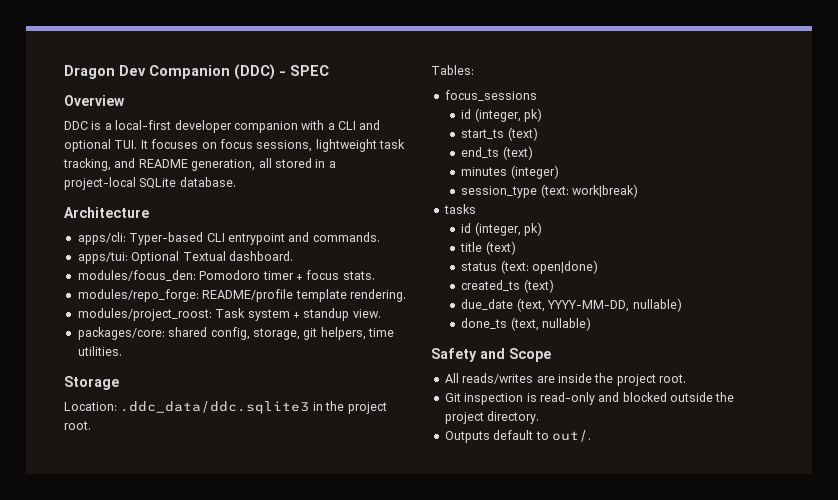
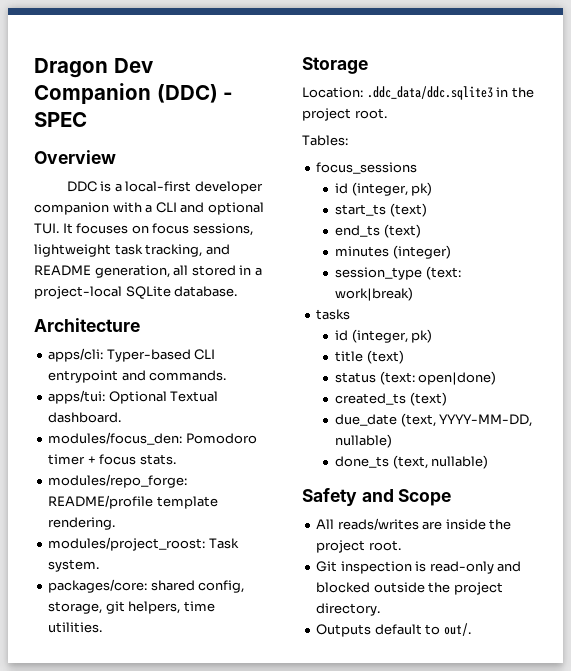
[247,308,381,321] system + standup view. -> [48,559,100,572] system.

